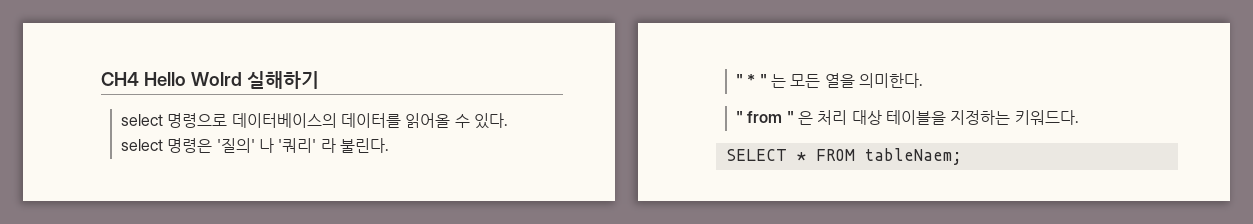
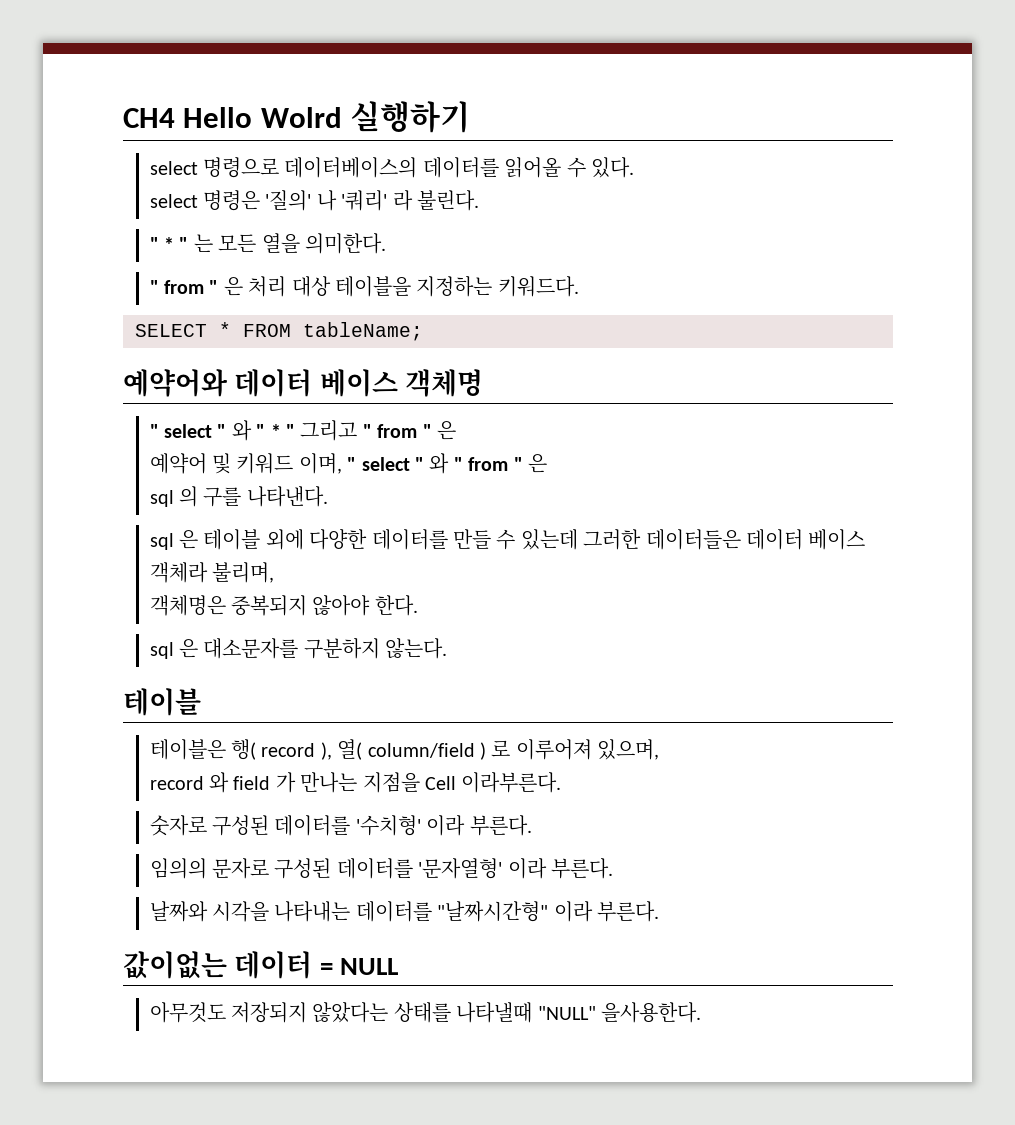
[246,71,319,89] 실해하기 -> [350,101,471,133] 실행하기
[864,148,962,165] tableNaem; -> [303,322,423,341] [123,369,483,397] [149,420,457,441] [149,453,548,474] [149,486,328,507] [149,529,866,550] [149,562,275,583] [149,595,418,616] [149,638,448,659] [123,688,201,716] [149,739,660,760] [149,772,562,793] [149,815,532,836] [149,858,614,879] [149,901,660,922] [123,951,398,979] [149,1002,702,1023] tableName; // 예약어와 데이터 베이스 객체명 // " select " 와 " * " 그리고 " from " 은 // 예약어 및 키워드 이며, " select " 와 " from " 은 // sql 의 구를 나타낸다. // sql 은 테이블 외에 다양한 데이터를 만들 수 있는데 그러한 데이터들은 데이터 베이스 객체라 불리며, // 객체명은 중복되지 않아야 한다. // sql 은 대소문자를 구분하지 않는다. // 테이블 // 테이블은 행( record ), 열( column/field ) 로 이루어져 있으며, // record 와 field 가 만나는 지점을 Cell 이라부른다. // 숫자로 구성된 데이터를 '수치형' 이라 부른다. // 임의의 문자로 구성된 데이터를 '문자열형' 이라 부른다. // 날짜와 시각을 나타내는 데이터를 "날짜시간형" 이라 부른다. // 값이없는 데이터 = NULL // 아무것도 저장되지 않았다는 상태를 나타낼때 "NULL" 을사용한다.

